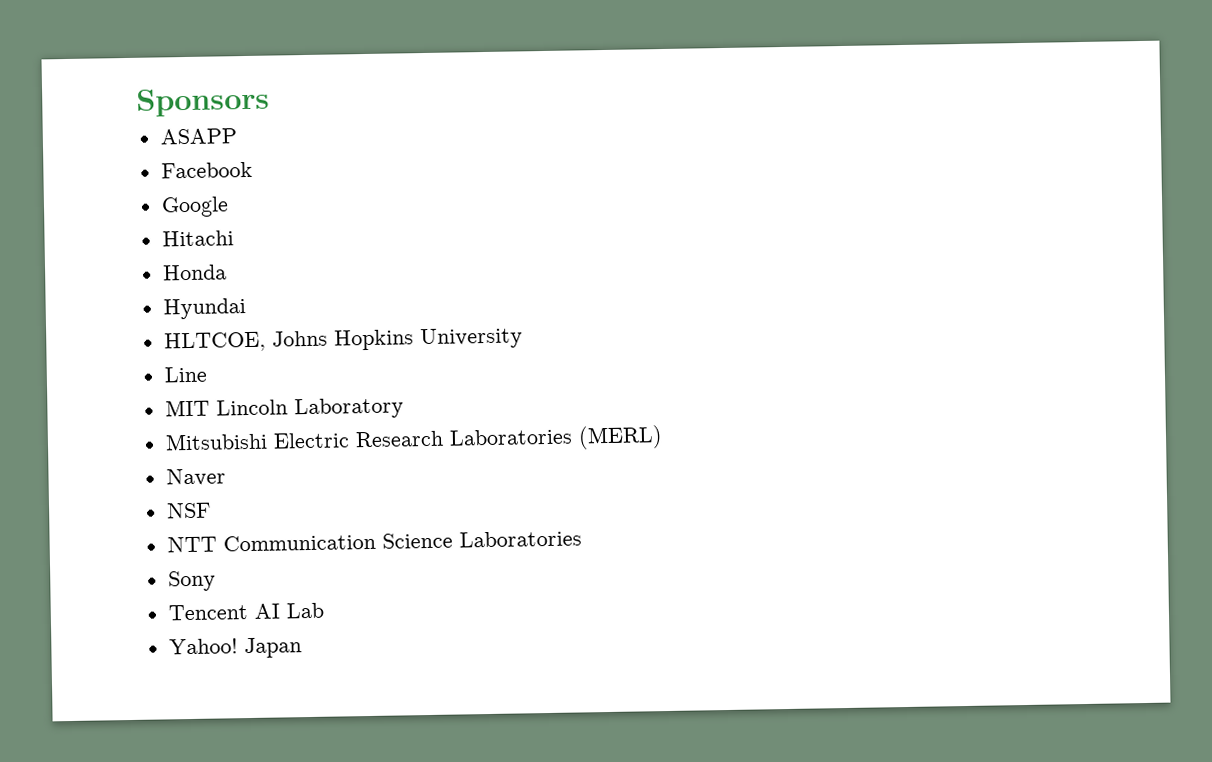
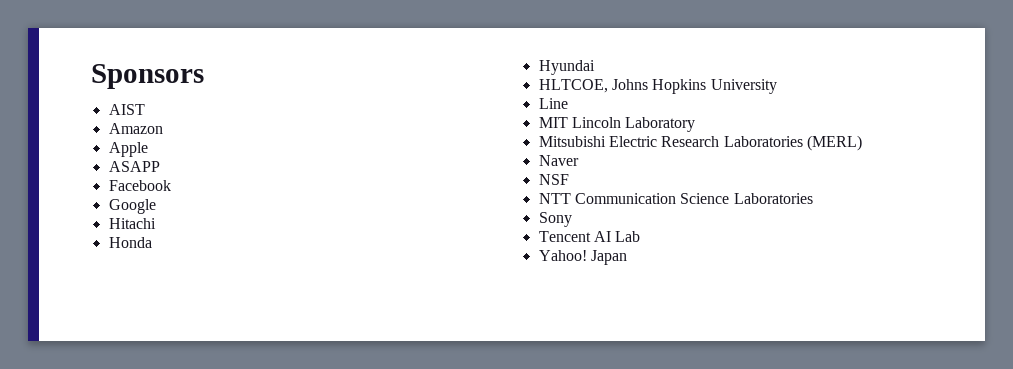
(270, 102) none -> [108,104,145,115] [108,123,163,134] [108,142,148,157] // AIST // Amazon // Apple

